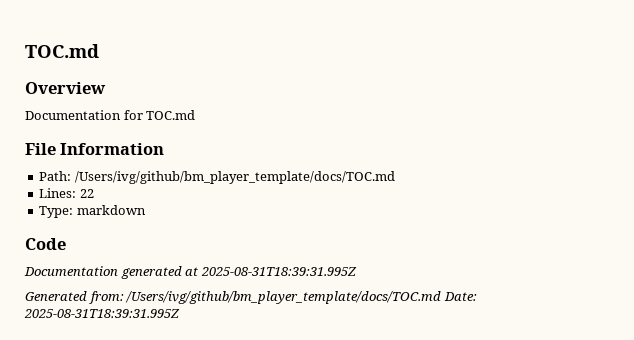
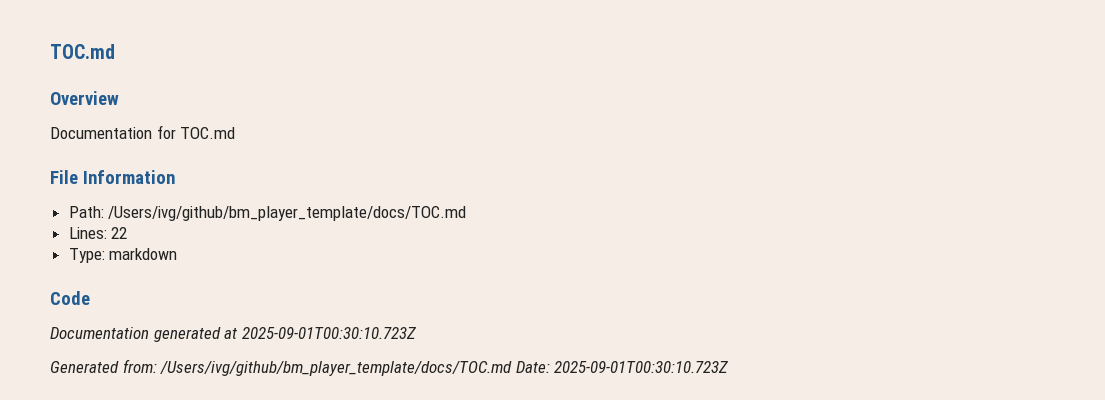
[200,267,357,276] 2025-08-31T18:39:31.995Z -> [241,327,416,339] 2025-09-01T00:30:10.723Z
[24,309,180,318] 2025-08-31T18:39:31.995Z -> [554,361,729,373] 2025-09-01T00:30:10.723Z

